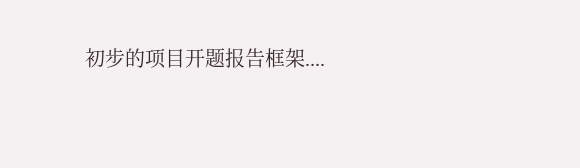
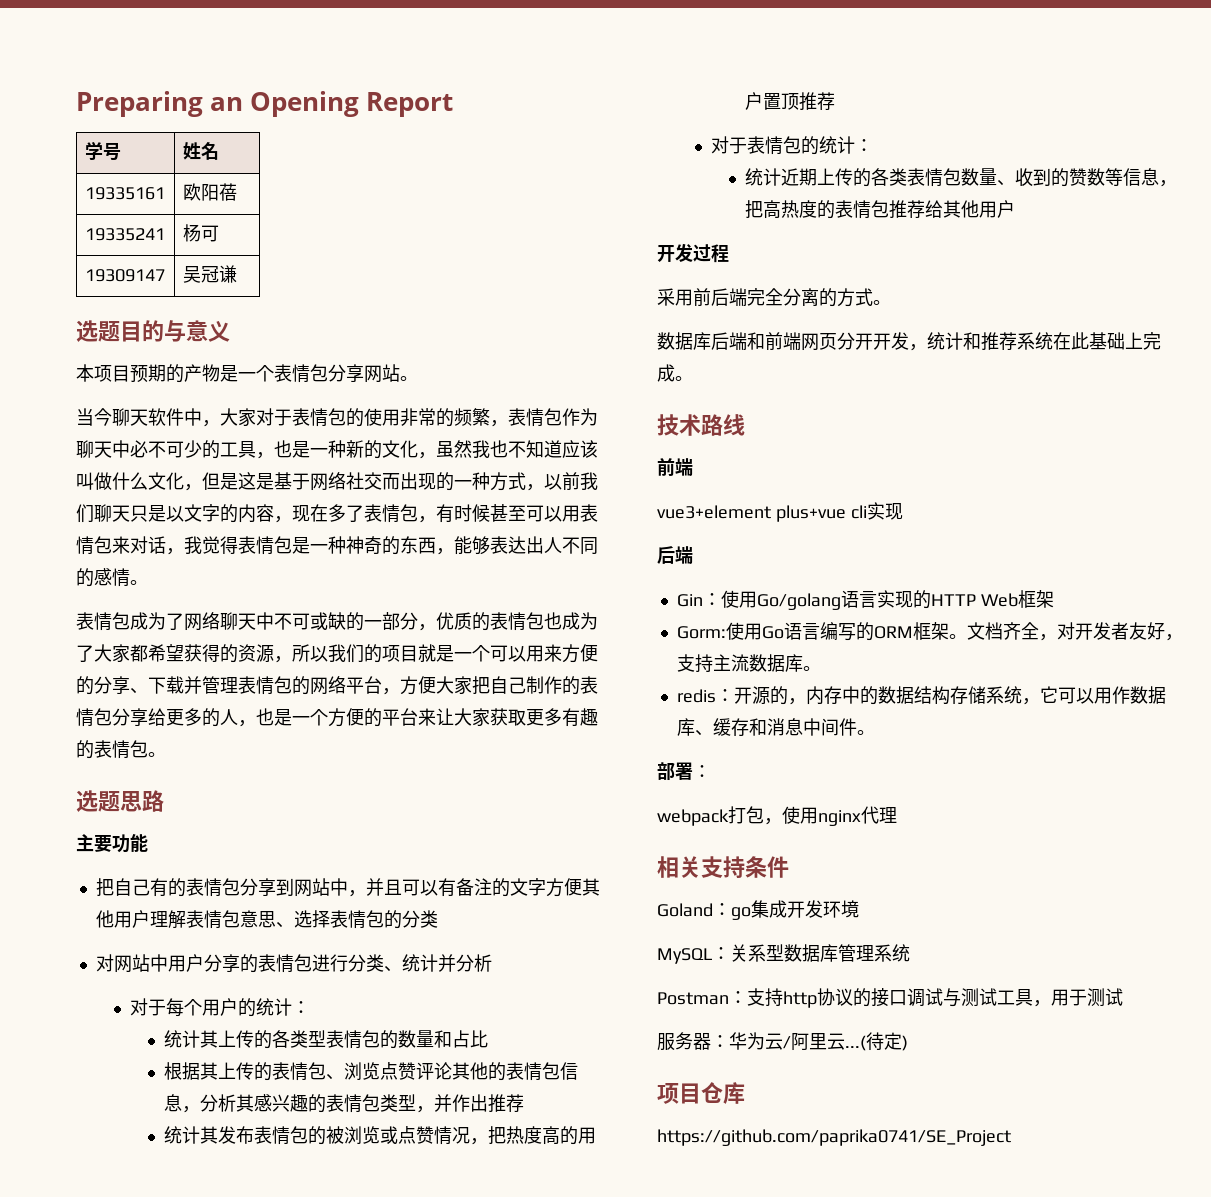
[85,48,325,69] 初步的项目开题报告框架.... -> [76,91,453,117] [84,141,121,160] [182,142,219,160] [84,187,165,200] [182,183,237,201] [84,228,165,241] [182,224,219,242] [84,269,165,282] [182,265,237,283] [76,320,230,342] [76,364,418,383] [76,408,598,427] [76,440,598,459] [76,472,598,491] [76,504,598,523] [76,536,598,555] [76,568,148,587] [76,612,598,631] [76,644,598,663] [76,676,598,695] [76,708,598,727] [76,740,166,759] [76,790,164,812] [76,834,148,853] [95,878,600,897] [95,910,438,929] [95,954,492,973] [129,998,310,1017] [163,1030,488,1049] [163,1062,578,1081] [163,1094,524,1113] [163,1126,596,1145] [744,92,835,111] [710,136,873,155] [744,168,1177,187] [744,200,1015,219] [657,243,729,263] [657,288,891,307] [657,332,1161,351] [657,364,693,382] [657,414,745,436] [657,458,693,477] [657,502,903,522] [657,546,693,564] [676,590,1054,610] [676,622,1183,641] [676,654,821,673] [676,686,1166,705] [676,718,875,736] [657,762,711,781] [657,806,897,826] [657,856,789,878] [657,900,859,920] [657,944,910,964] [657,988,1123,1008] [657,1032,908,1051] [657,1082,745,1104] [657,1129,1011,1146] Preparing an Opening Report // 学号 | 姓名 // 19335161 | 欧阳蓓 // 19335241 | 杨可 // 19309147 | 吴冠谦 // 选题目的与意义 // 本项目预期的产物是一个表情包分享网站。 // 当今聊天软件中，大家对于表情包的使用非常的频繁，表情包作为聊天中必不可少的工具，也是一种新的文化，虽然我也不知道应该叫做什么文化，但是这是基于网络社交而出现的一种方式，以前我们聊天只是以文字的内容，现在多了表情包，有时候甚至可以用表情包来对话，我觉得表情包是一种神奇的东西，能够表达出人不同的感情。 // 表情包成为了网络聊天中不可或缺的一部分，优质的表情包也成为了大家都希望获得的资源，所以我们的项目就是一个可以用来方便的分享、下载并管理表情包的网络平台，方便大家把自己制作的表情包分享给更多的人，也是一个方便的平台来让大家获取更多有趣的表情包。 // 选题思路 // 主要功能 // 把自己有的表情包分享到网站中，并且可以有备注的文字方便其他用户理解表情包意思、选择表情包的分类 // 对网站中用户分享的表情包进行分类、统计并分析 // 对于每个用户的统计： // 统计其上传的各类型表情包的数量和占比 // 根据其上传的表情包、浏览点赞评论其他的表情包信息，分析其感兴趣的表情包类型，并作出推荐 // 统计其发布表情包的被浏览或点赞情况，把热度高的用户置顶推荐 // 对于表情包的统计： // 统计近期上传的各类表情包数量、收到的赞数等信息，把高热度的表情包推荐给其他用户 // 开发过程 // 采用前后端完全分离的方式。 // 数据库后端和前端网页分开开发，统计和推荐系统在此基础上完成。 // 技术路线 // 前端 // vue3+element plus+vue cli实现 // 后端 // Gin：使用Go/golang语言实现的HTTP Web框架 // Gorm:使用Go语言编写的ORM框架。文档齐全，对开发者友好，支持主流数据库。 // redis：开源的，内存中的数据结构存储系统，它可以用作数据库、缓存和消息中间件。 // 部署： // webpack打包，使用nginx代理 // 相关支持条件 // Goland：go集成开发环境 // MySQL：关系型数据库管理系统 // Postman：支持http协议的接口调试与测试工具，用于测试 // 服务器：华为云/阿里云...(待定) // 项目仓库 // https://github.com/paprika0741/SE_Project

